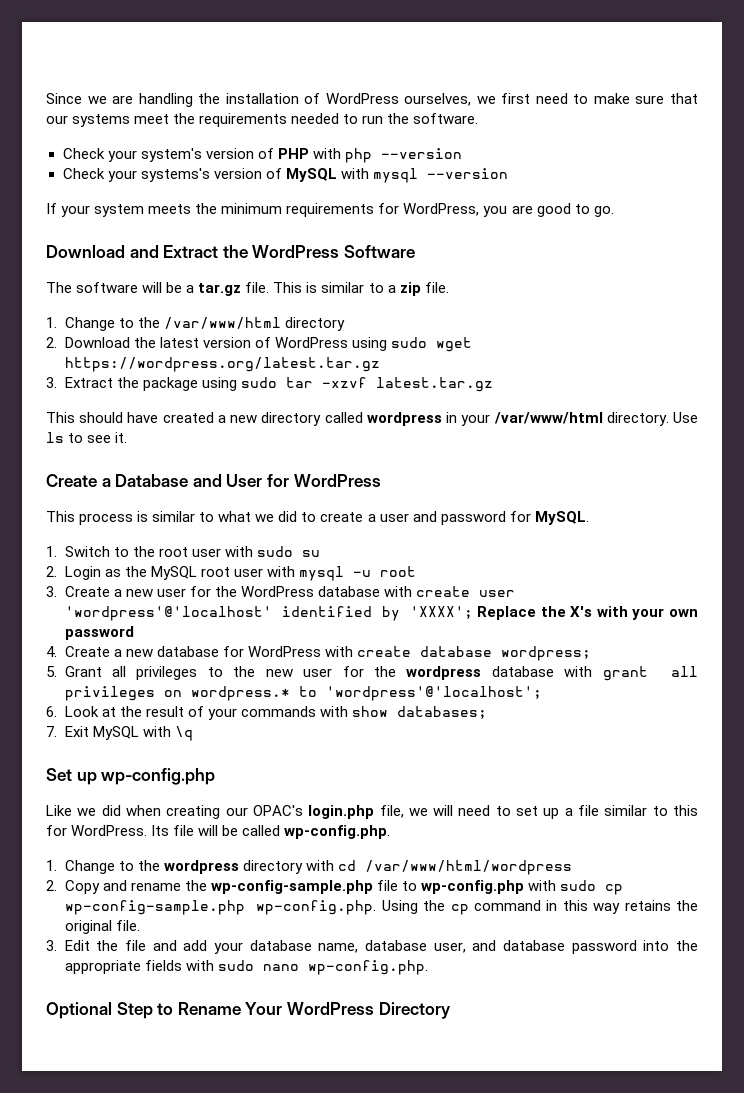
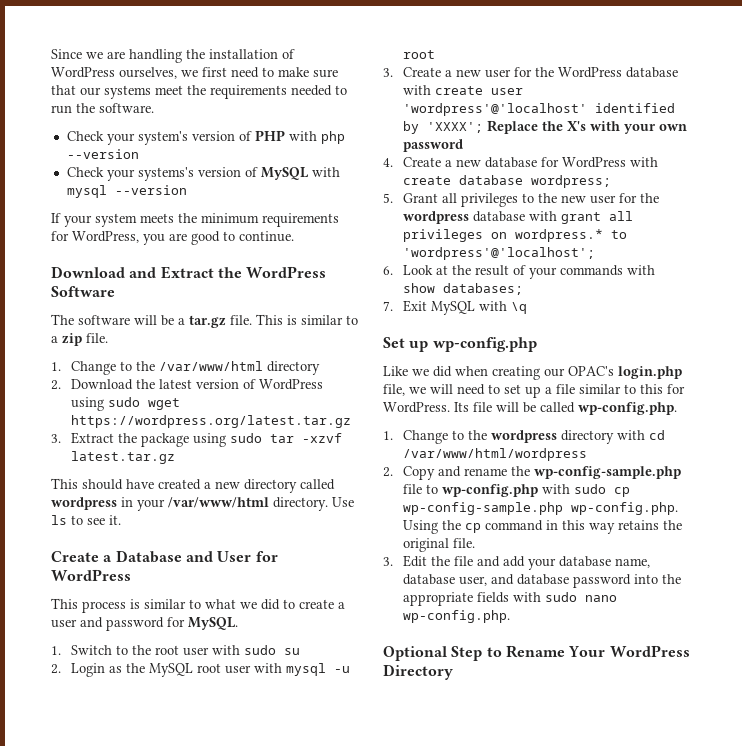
[593,206,614,217] go. -> [239,231,294,242] continue.

